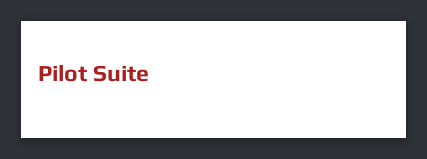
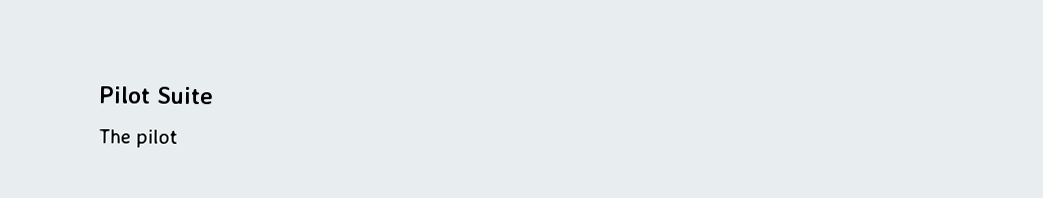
(150, 73) none -> [98,129,178,148] // The pilot

